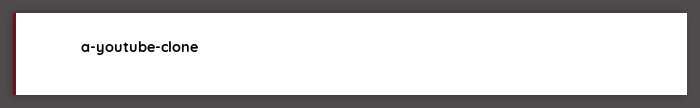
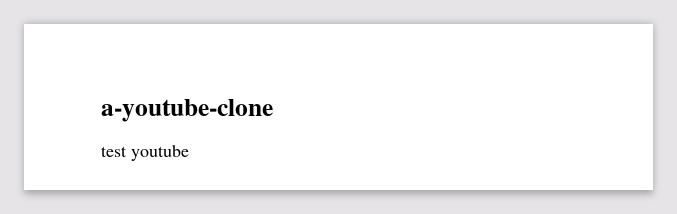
(198, 48) none -> [101,145,189,161] // test youtube

